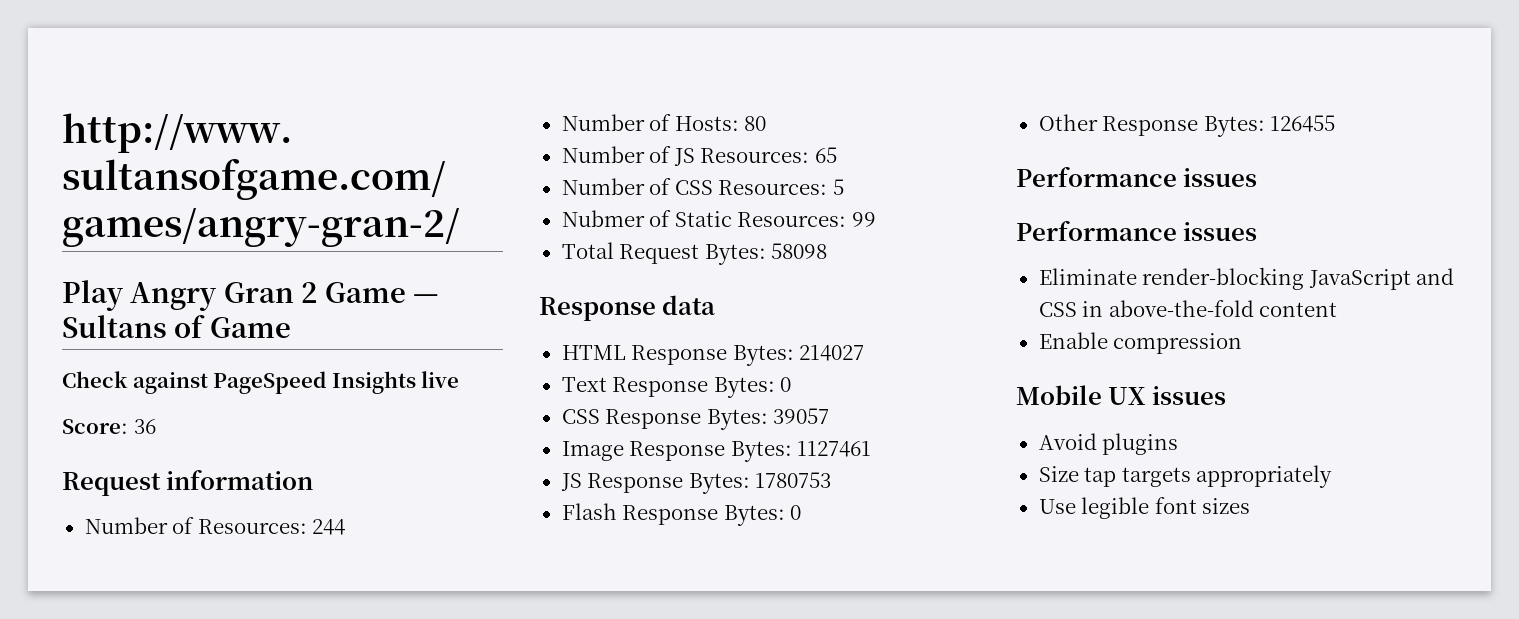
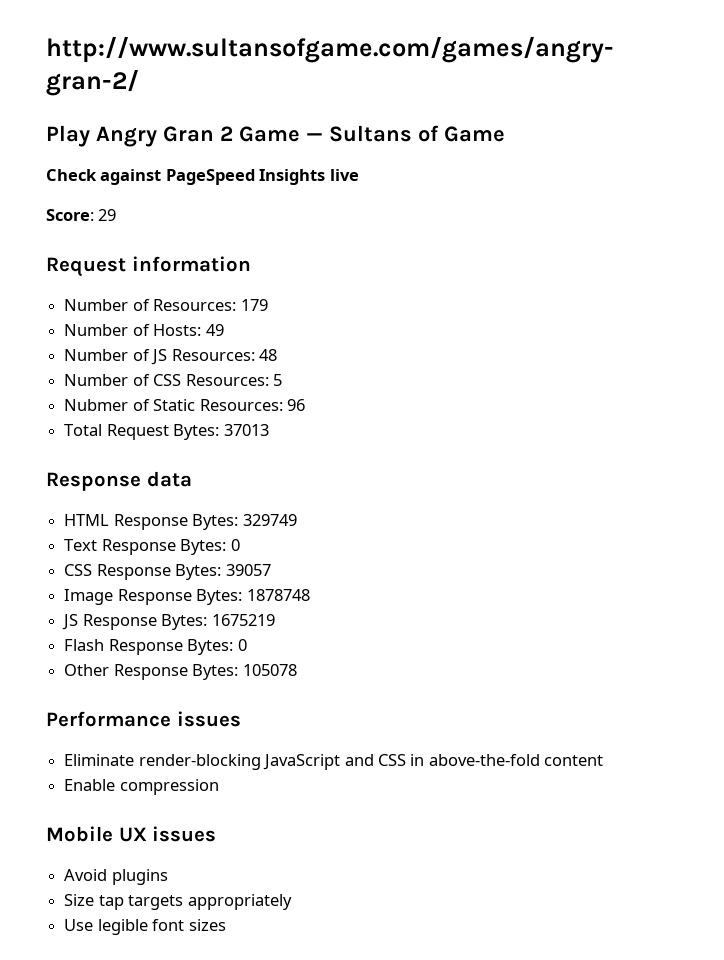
[133,419,156,434] 36 -> [98,209,117,221] 29
[312,519,346,535] 244 -> [240,299,268,311] 179
[744,116,767,131] 80 -> [205,324,224,336] 49
[814,147,837,163] 65 -> [258,349,277,361] 48
[851,212,876,227] 99 -> [286,399,305,411] 96
[771,243,828,259] 58098 -> [223,424,269,436] 37013
[799,345,865,361] 214027 -> [242,514,297,526] 329749
[797,441,872,457] 1127461 -> [246,589,310,601] 1878748
[755,472,832,488] 1780753 -> [211,614,275,626] 1675219
[1270,115,1336,132] [1016,166,1258,187] 126455 // Performance issues -> [242,664,297,676] 105078

